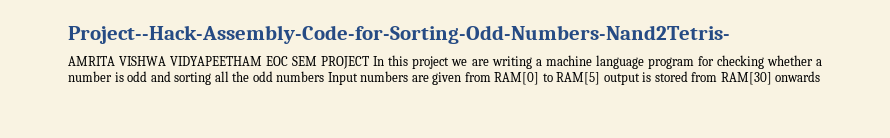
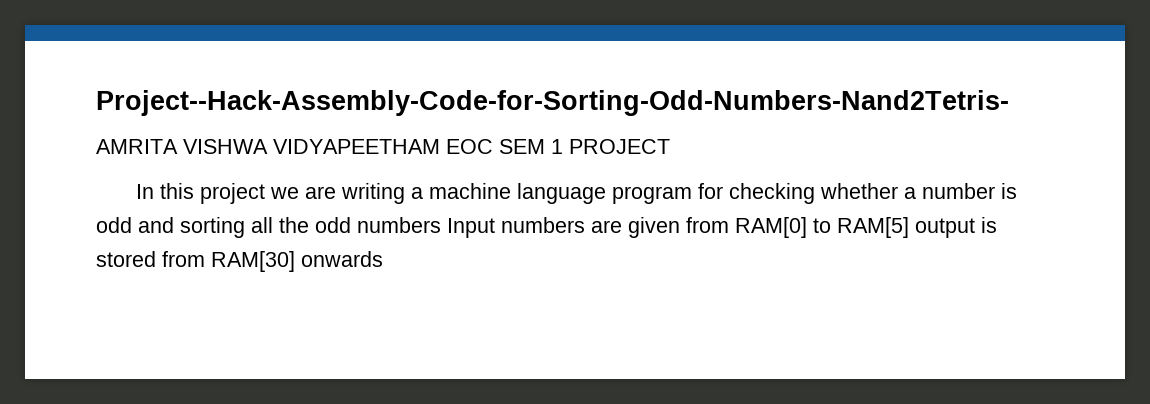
(318, 61) none -> [551,139,563,154] 1
(370, 62) none -> (670, 146) //

